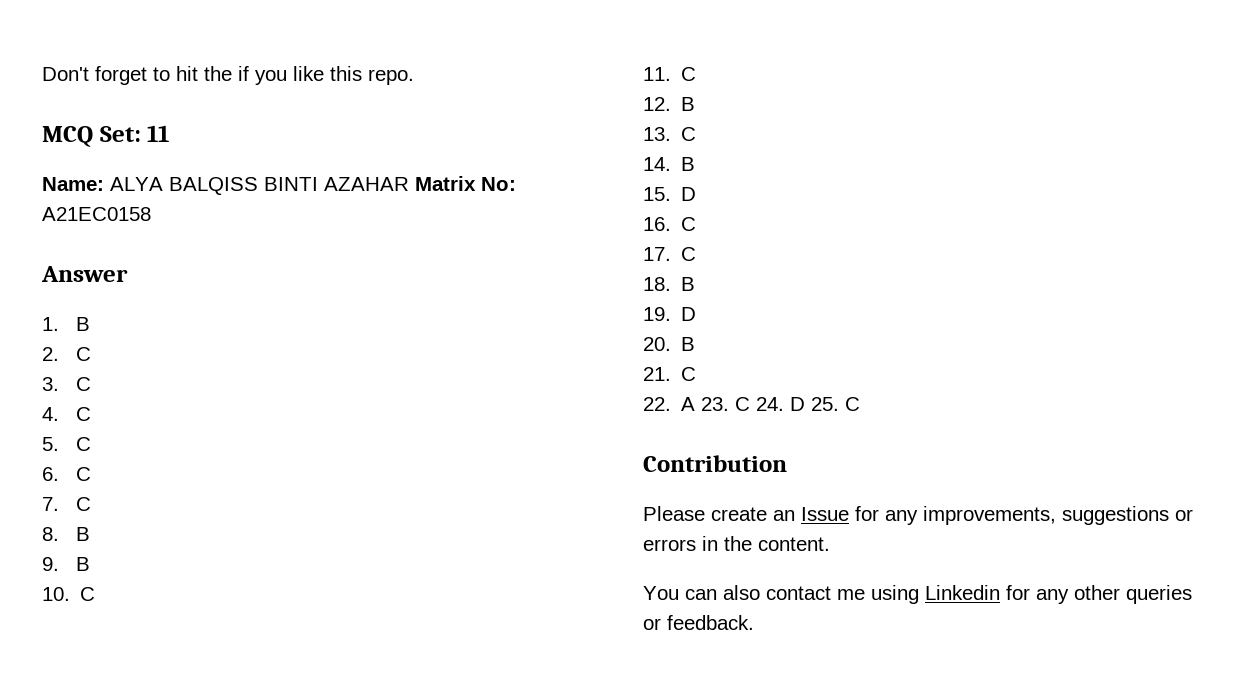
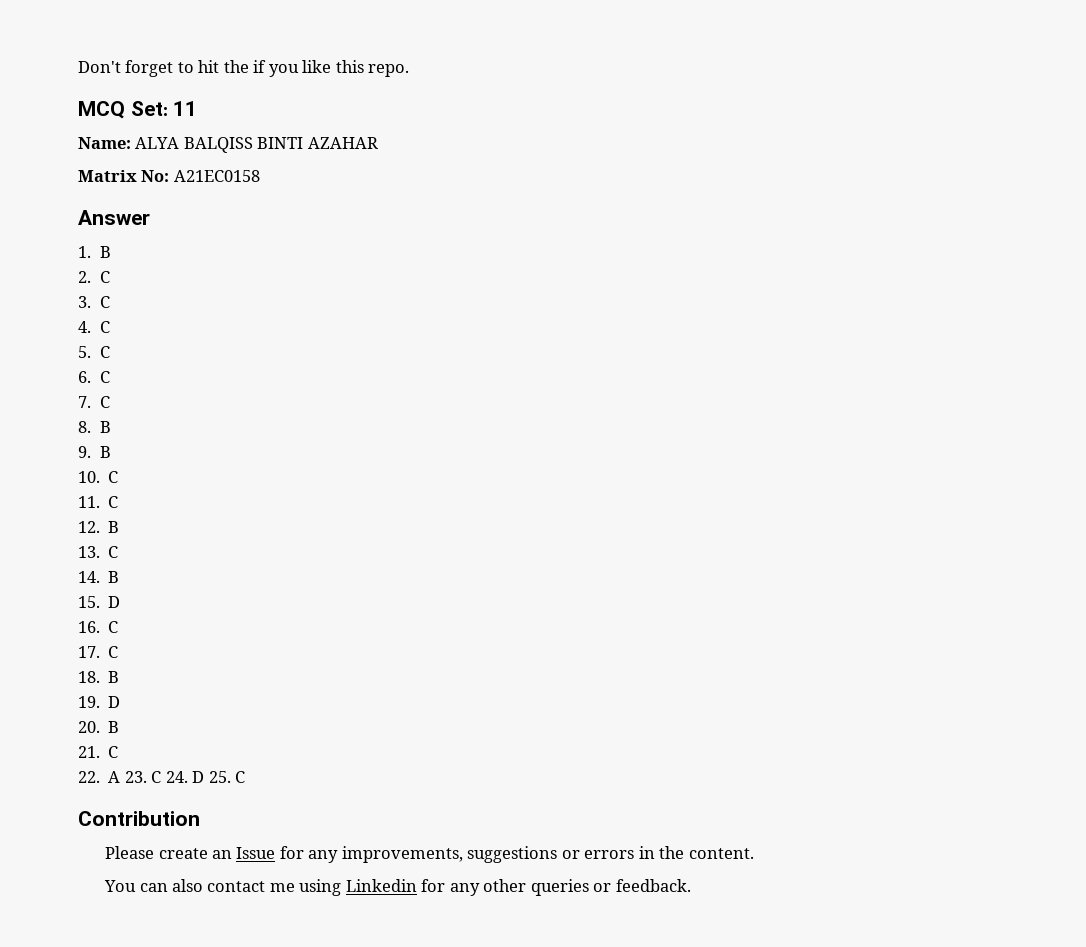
(409, 184) none -> (378, 143) //

